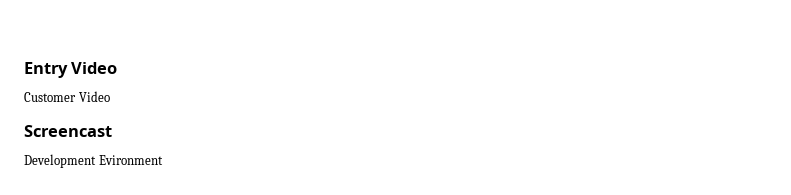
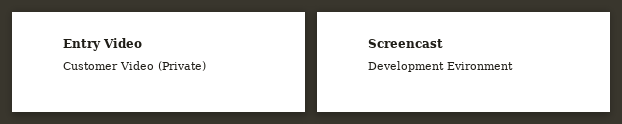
(110, 96) none -> [158,61,206,71] (Private)

